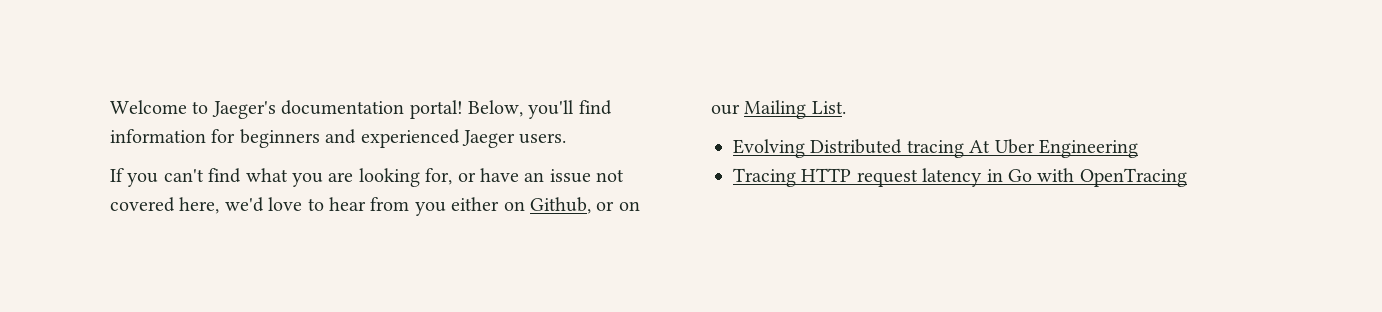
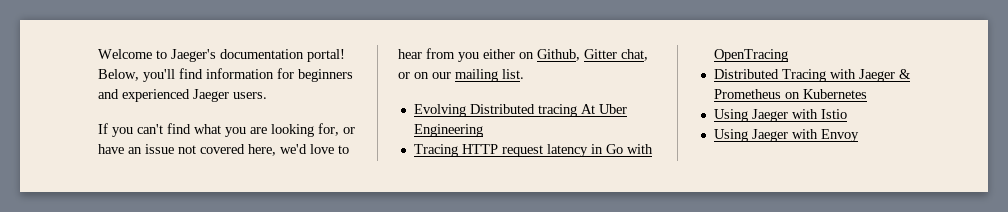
(591, 205) none -> [584,49,648,61] Gitter chat,
[744,100,846,119] Mailing List. -> [455,69,524,82] mailing list.
(1187, 177) none -> [713,69,911,82] [713,89,867,99] [713,109,847,122] [713,129,859,142] // Distributed Tracing with Jaeger & Prometheus on Kubernetes // Using Jaeger with Istio // Using Jaeger with Envoy

